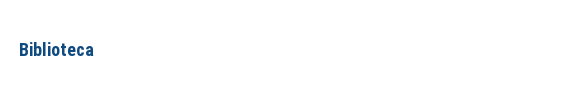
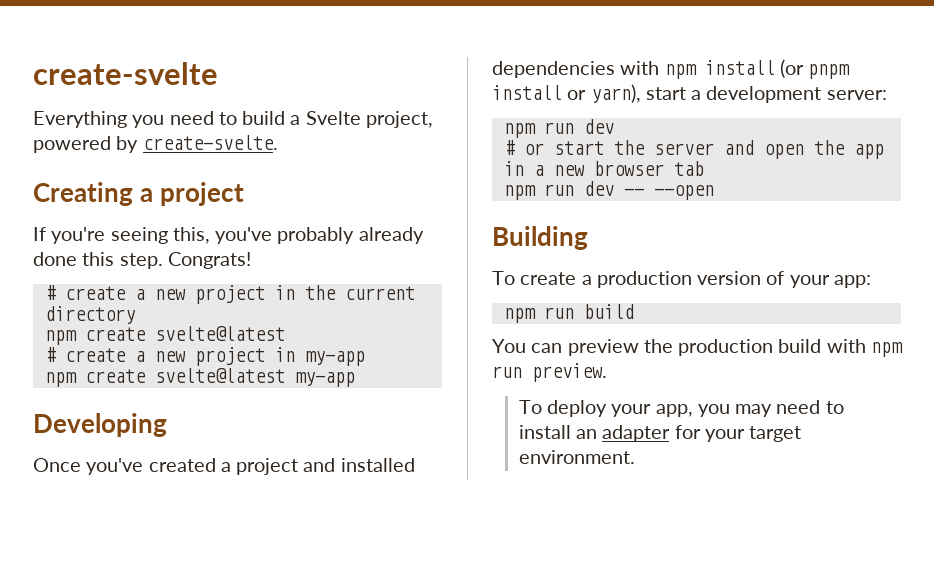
[19,42,94,56] Biblioteca -> [33,62,218,85] [33,111,433,128] [33,135,278,153] [33,182,245,206] [33,227,424,244] [33,252,251,269] [44,285,415,304] [44,306,135,324] [44,326,285,345] [44,347,365,366] [44,368,355,387] [33,413,167,437] [33,458,415,475] [492,59,851,79] [492,84,887,103] [503,119,614,138] [503,140,884,159] [503,161,704,176] [503,181,714,200] [492,226,588,250] [492,271,871,288] [503,304,634,323] [492,339,903,357] [492,363,607,382] [518,400,844,417] [518,425,802,442] [518,450,635,464] create-svelte // Everything you need to build a Svelte project, powered by create-svelte. // Creating a project // If you're seeing this, you've probably already done this step. Congrats! // # create a new project in the current directory // npm create svelte@latest // # create a new project in my-app // npm create svelte@latest my-app // Developing // Once you've created a project and installed dependencies with npm install (or pnpm install or yarn), start a development server: // npm run dev // # or start the server and open the app in a new browser tab // npm run dev -- --open // Building // To create a production version of your app: // npm run build // You can preview the production build with npm run preview. // To deploy your app, you may need to install an adapter for your target environment.

